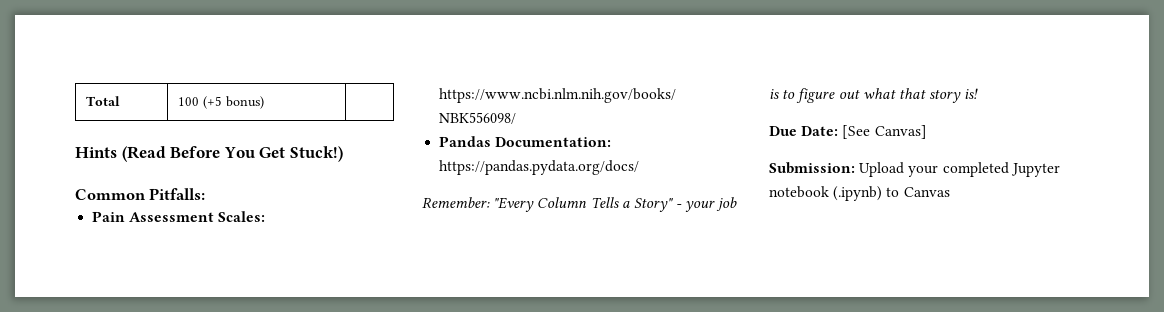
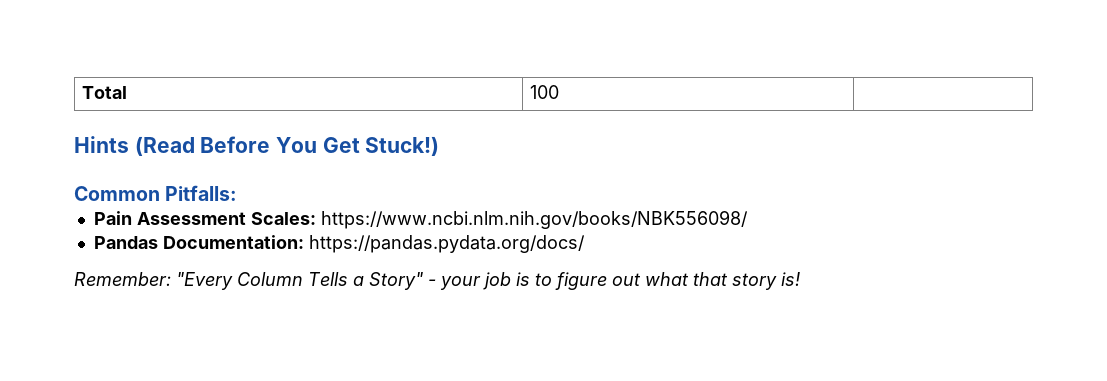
[203,96,265,109] (+5 bonus) -> (559, 92) none
[769,125,927,139] [769,162,1060,177] [769,186,950,201] // Due Date: [See Canvas] // Submission: Upload your completed Jupyter notebook (.ipynb) to Canvas -> (800, 279) none

